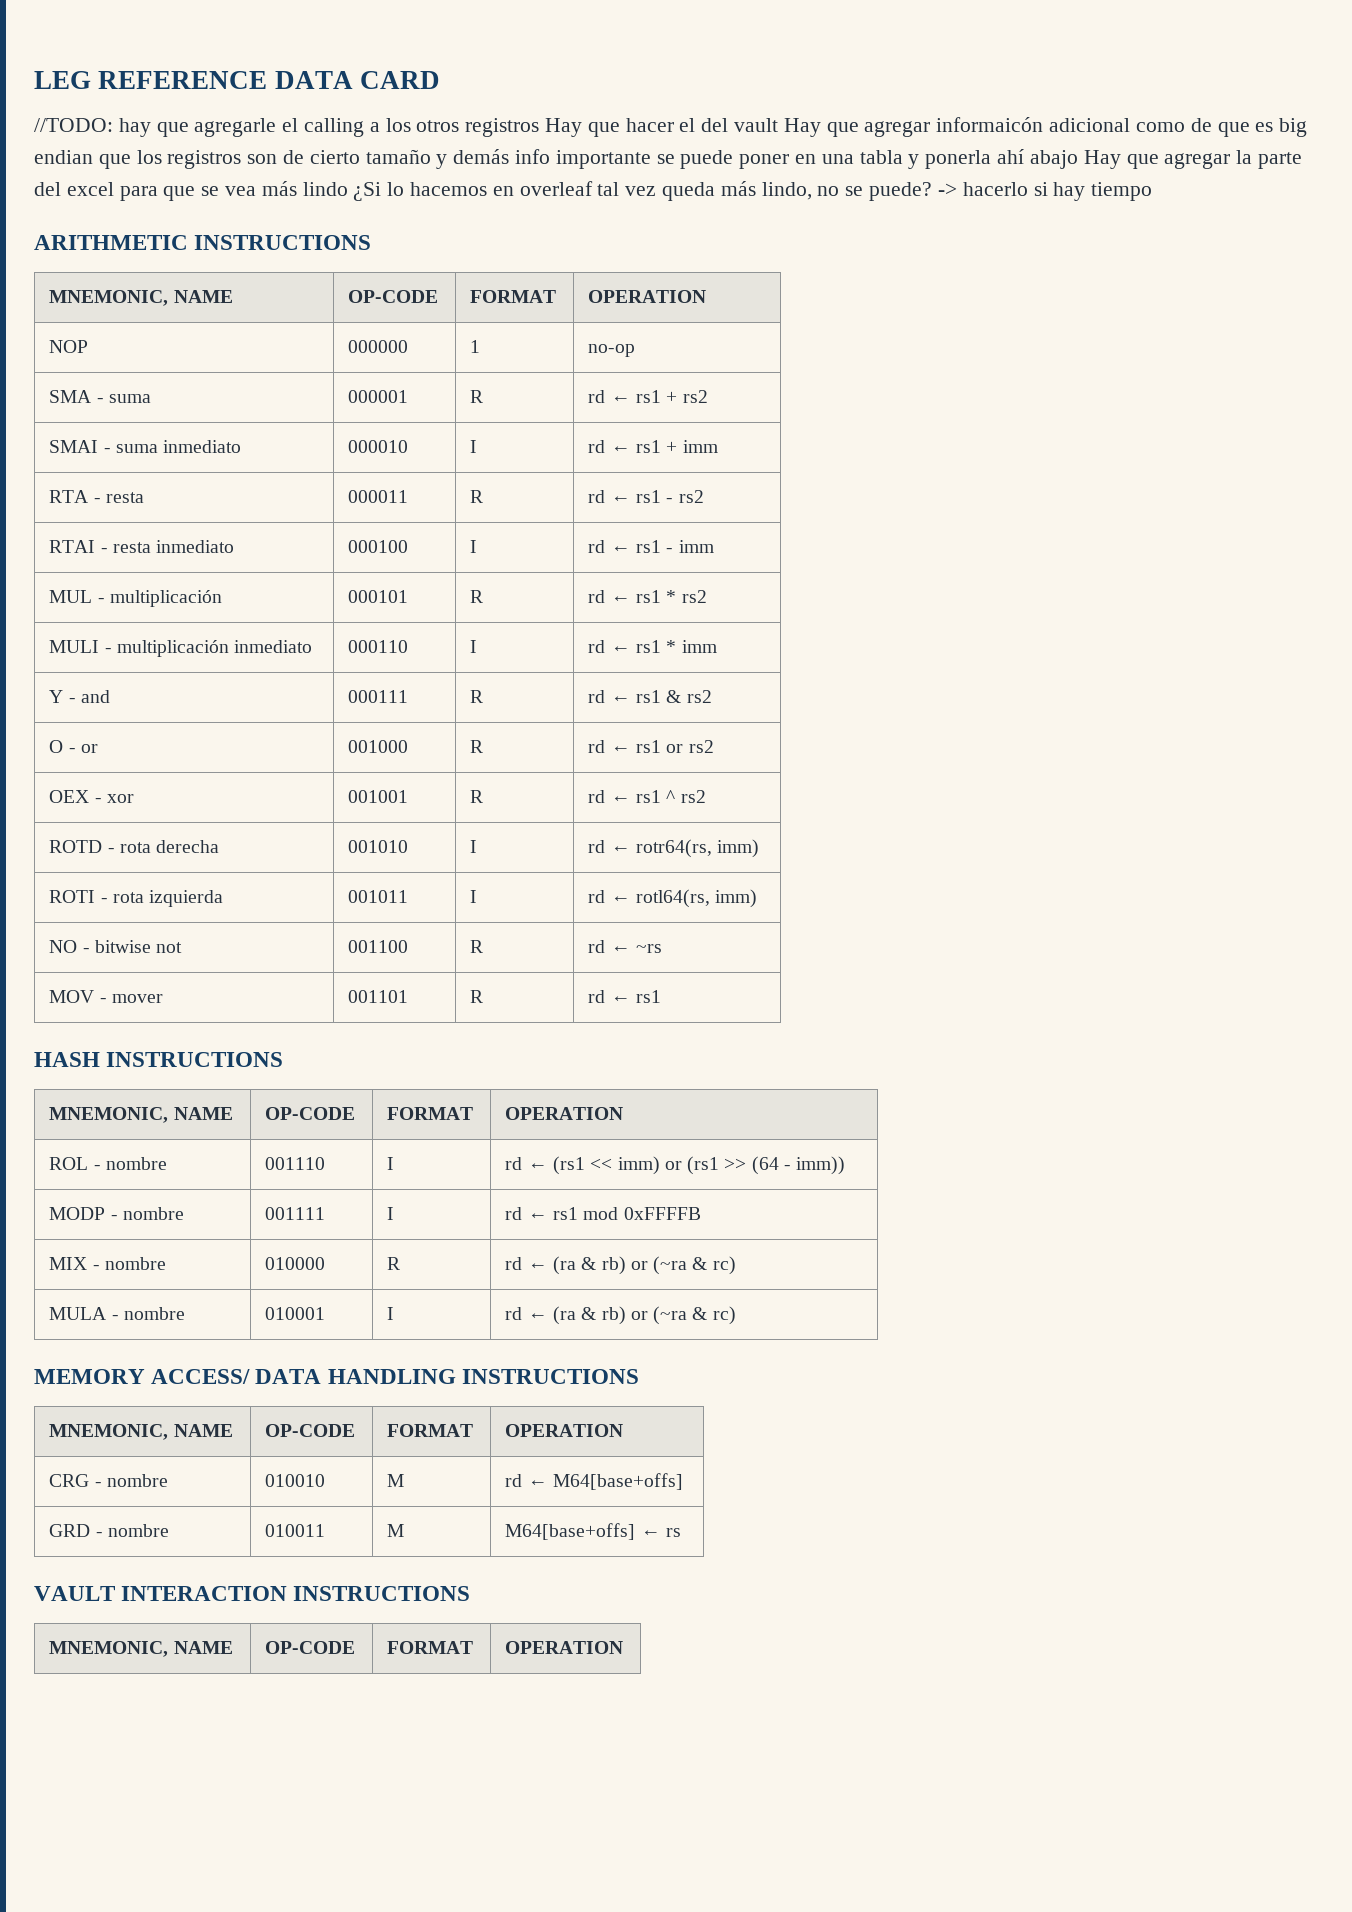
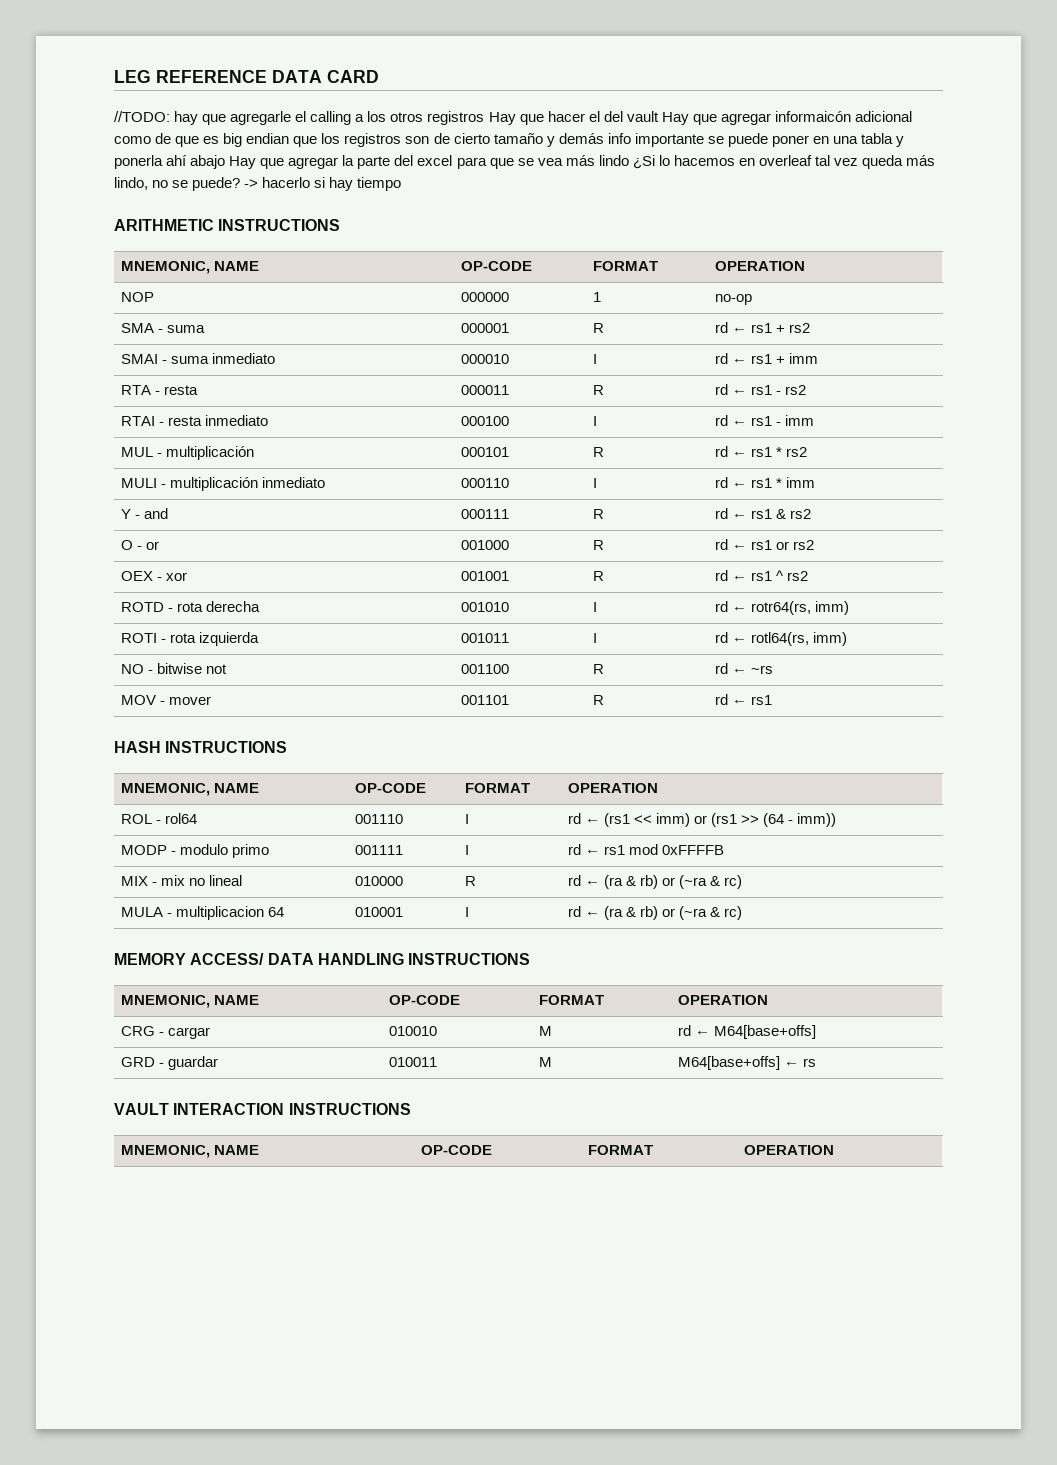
[105,1157,167,1170] nombre -> [164,813,197,824] rol64
[122,1207,184,1220] nombre -> [179,844,269,858] modulo primo
[104,1257,166,1270] nombre -> [160,875,243,886] mix no lineal
[123,1307,185,1320] nombre -> [175,906,284,920] multiplicacion 64
[106,1474,168,1487] nombre -> [167,1027,210,1039] cargar
[107,1524,169,1537] nombre -> [167,1056,218,1070] guardar

